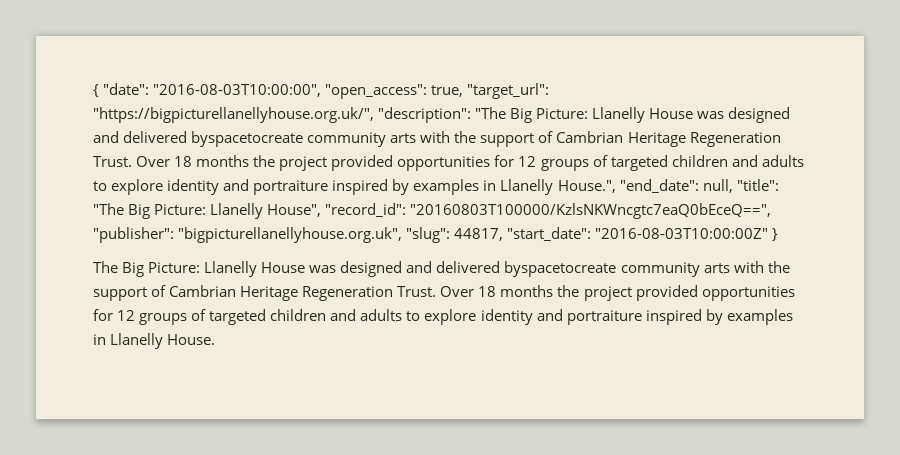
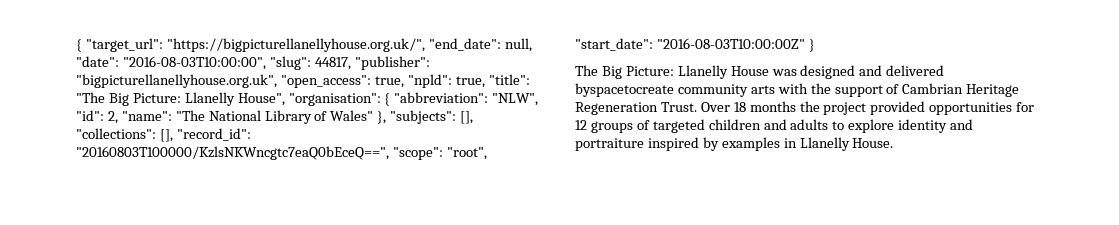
[93,83,550,99] [93,107,791,123] [93,131,781,147] [93,155,804,171] [93,179,733,195] { "date": "2016-08-03T10:00:00", "open_access": true, "target_url": "https://bigpicturellanellyhouse.org.uk/", "description": "The Big Picture: Llanelly House was designed and delivered byspacetocreate community arts with the support of Cambrian Heritage Regeneration Trust. Over 18 months the project provided opportunities for 12 groups of targeted children and adults to explore identity and portraiture inspired by examples in Llanelly House.", "end_date": null, -> [76,38,532,52] [76,56,430,70] [76,74,485,88] { "target_url": "https://bigpicturellanellyhouse.org.uk/", "end_date": null, "date": "2016-08-03T10:00:00", "slug": 44817, "publisher": "bigpicturellanellyhouse.org.uk", "open_access": true, "npld": true,
[325,203,772,219] [93,227,504,243] "record_id": "20160803T100000/KzlsNKWncgtc7eaQ0bEceQ==", "publisher": "bigpicturellanellyhouse.org.uk", "slug": 44817, -> [288,92,539,106] [76,110,474,124] [76,128,251,142] [76,146,487,160] "organisation": { "abbreviation": "NLW", "id": 2, "name": "The National Library of Wales" }, "subjects": [], "collections": [], "record_id": "20160803T100000/KzlsNKWncgtc7eaQ0bEceQ==", "scope": "root",

